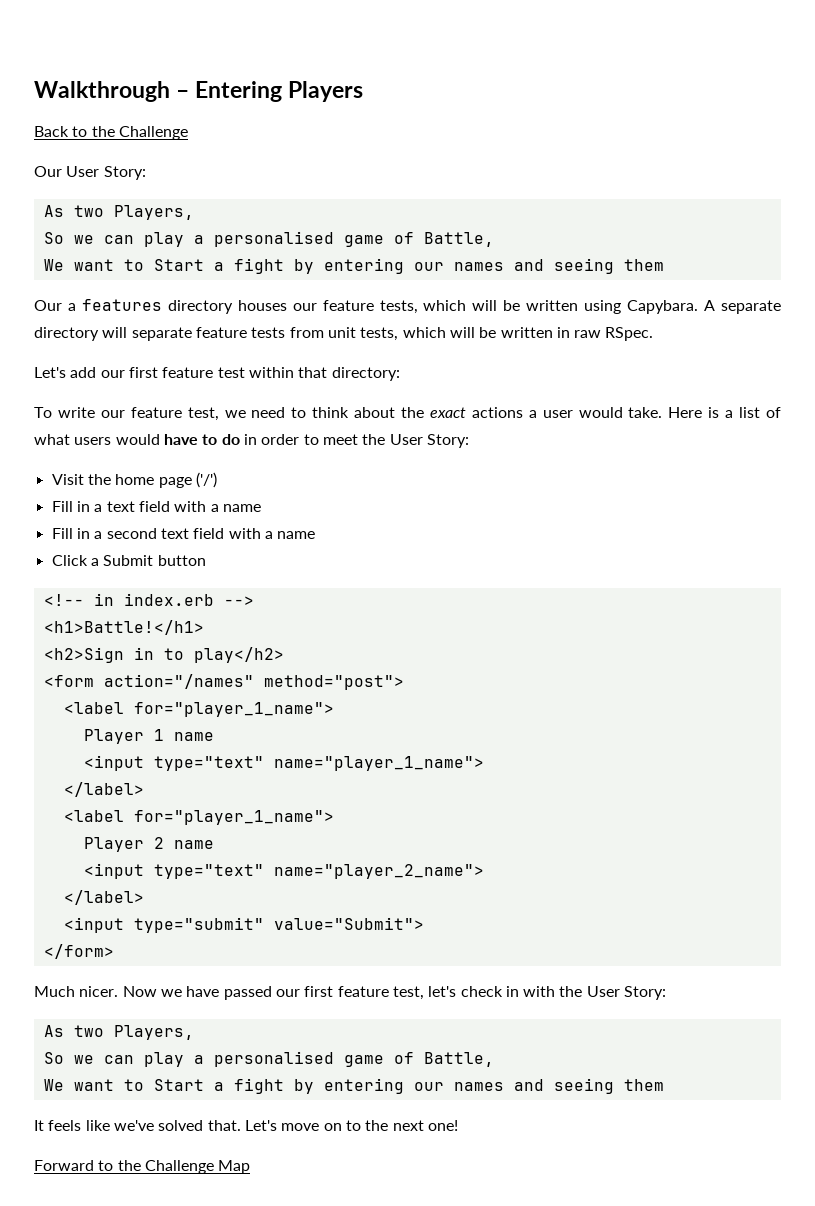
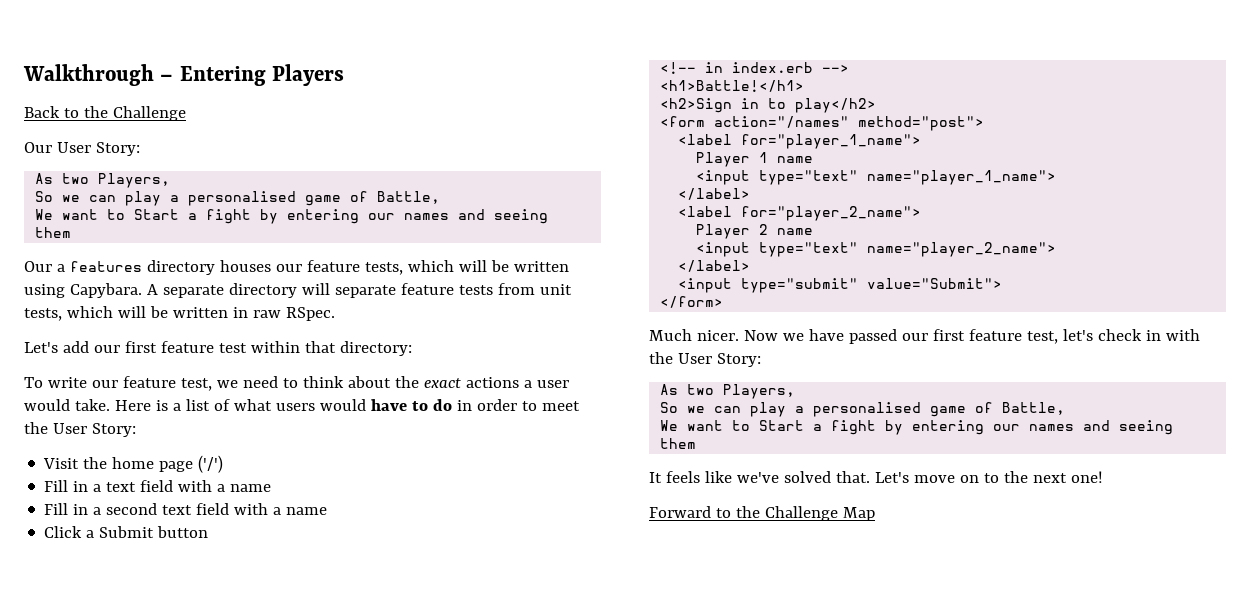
[133,810,334,825] for="player_1_name"> -> [741,206,922,221] for="player_2_name">

